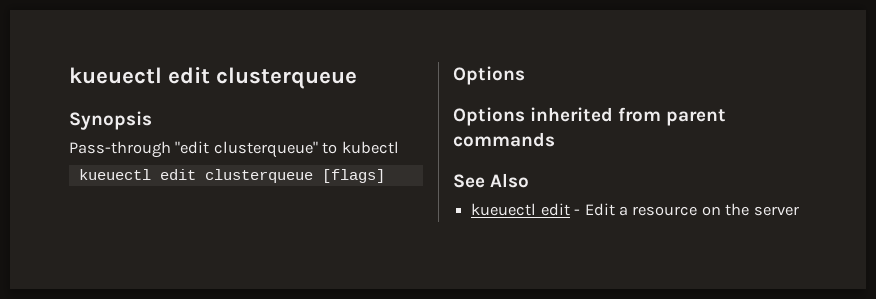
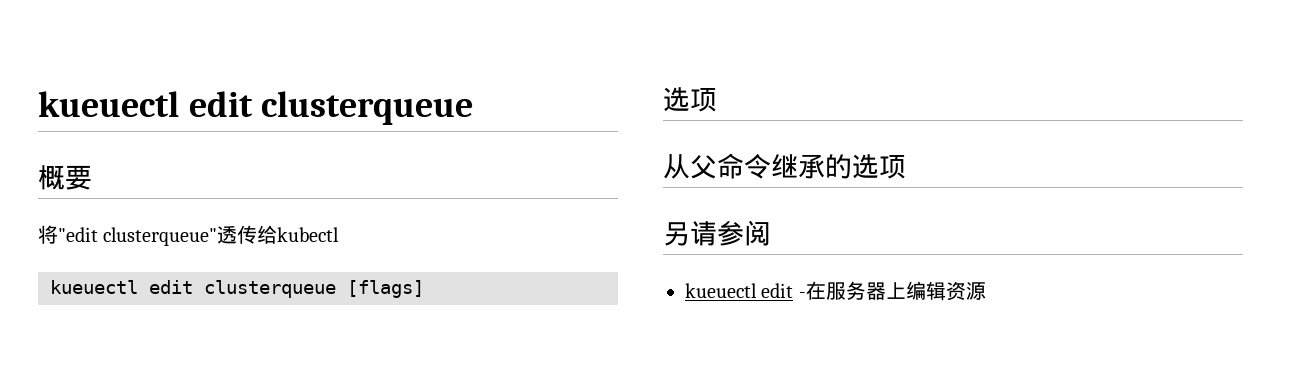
[69,111,152,130] [69,141,171,158] Synopsis // Pass-through -> [38,165,92,190] [38,225,58,244] 概要 // 将
[322,142,338,154] to -> [217,225,278,244] 透传给
[453,66,525,85] [453,107,727,126] [453,132,555,147] [453,173,530,188] [471,203,799,216] Options // Options inherited from parent commands // See Also // kueuectl edit - Edit a resource on the server -> [663,87,717,112] [663,153,906,179] [663,220,771,246] [685,281,986,301] 选项 // 从父命令继承的选项 // 另请参阅 // kueuectl edit -在服务器上编辑资源

